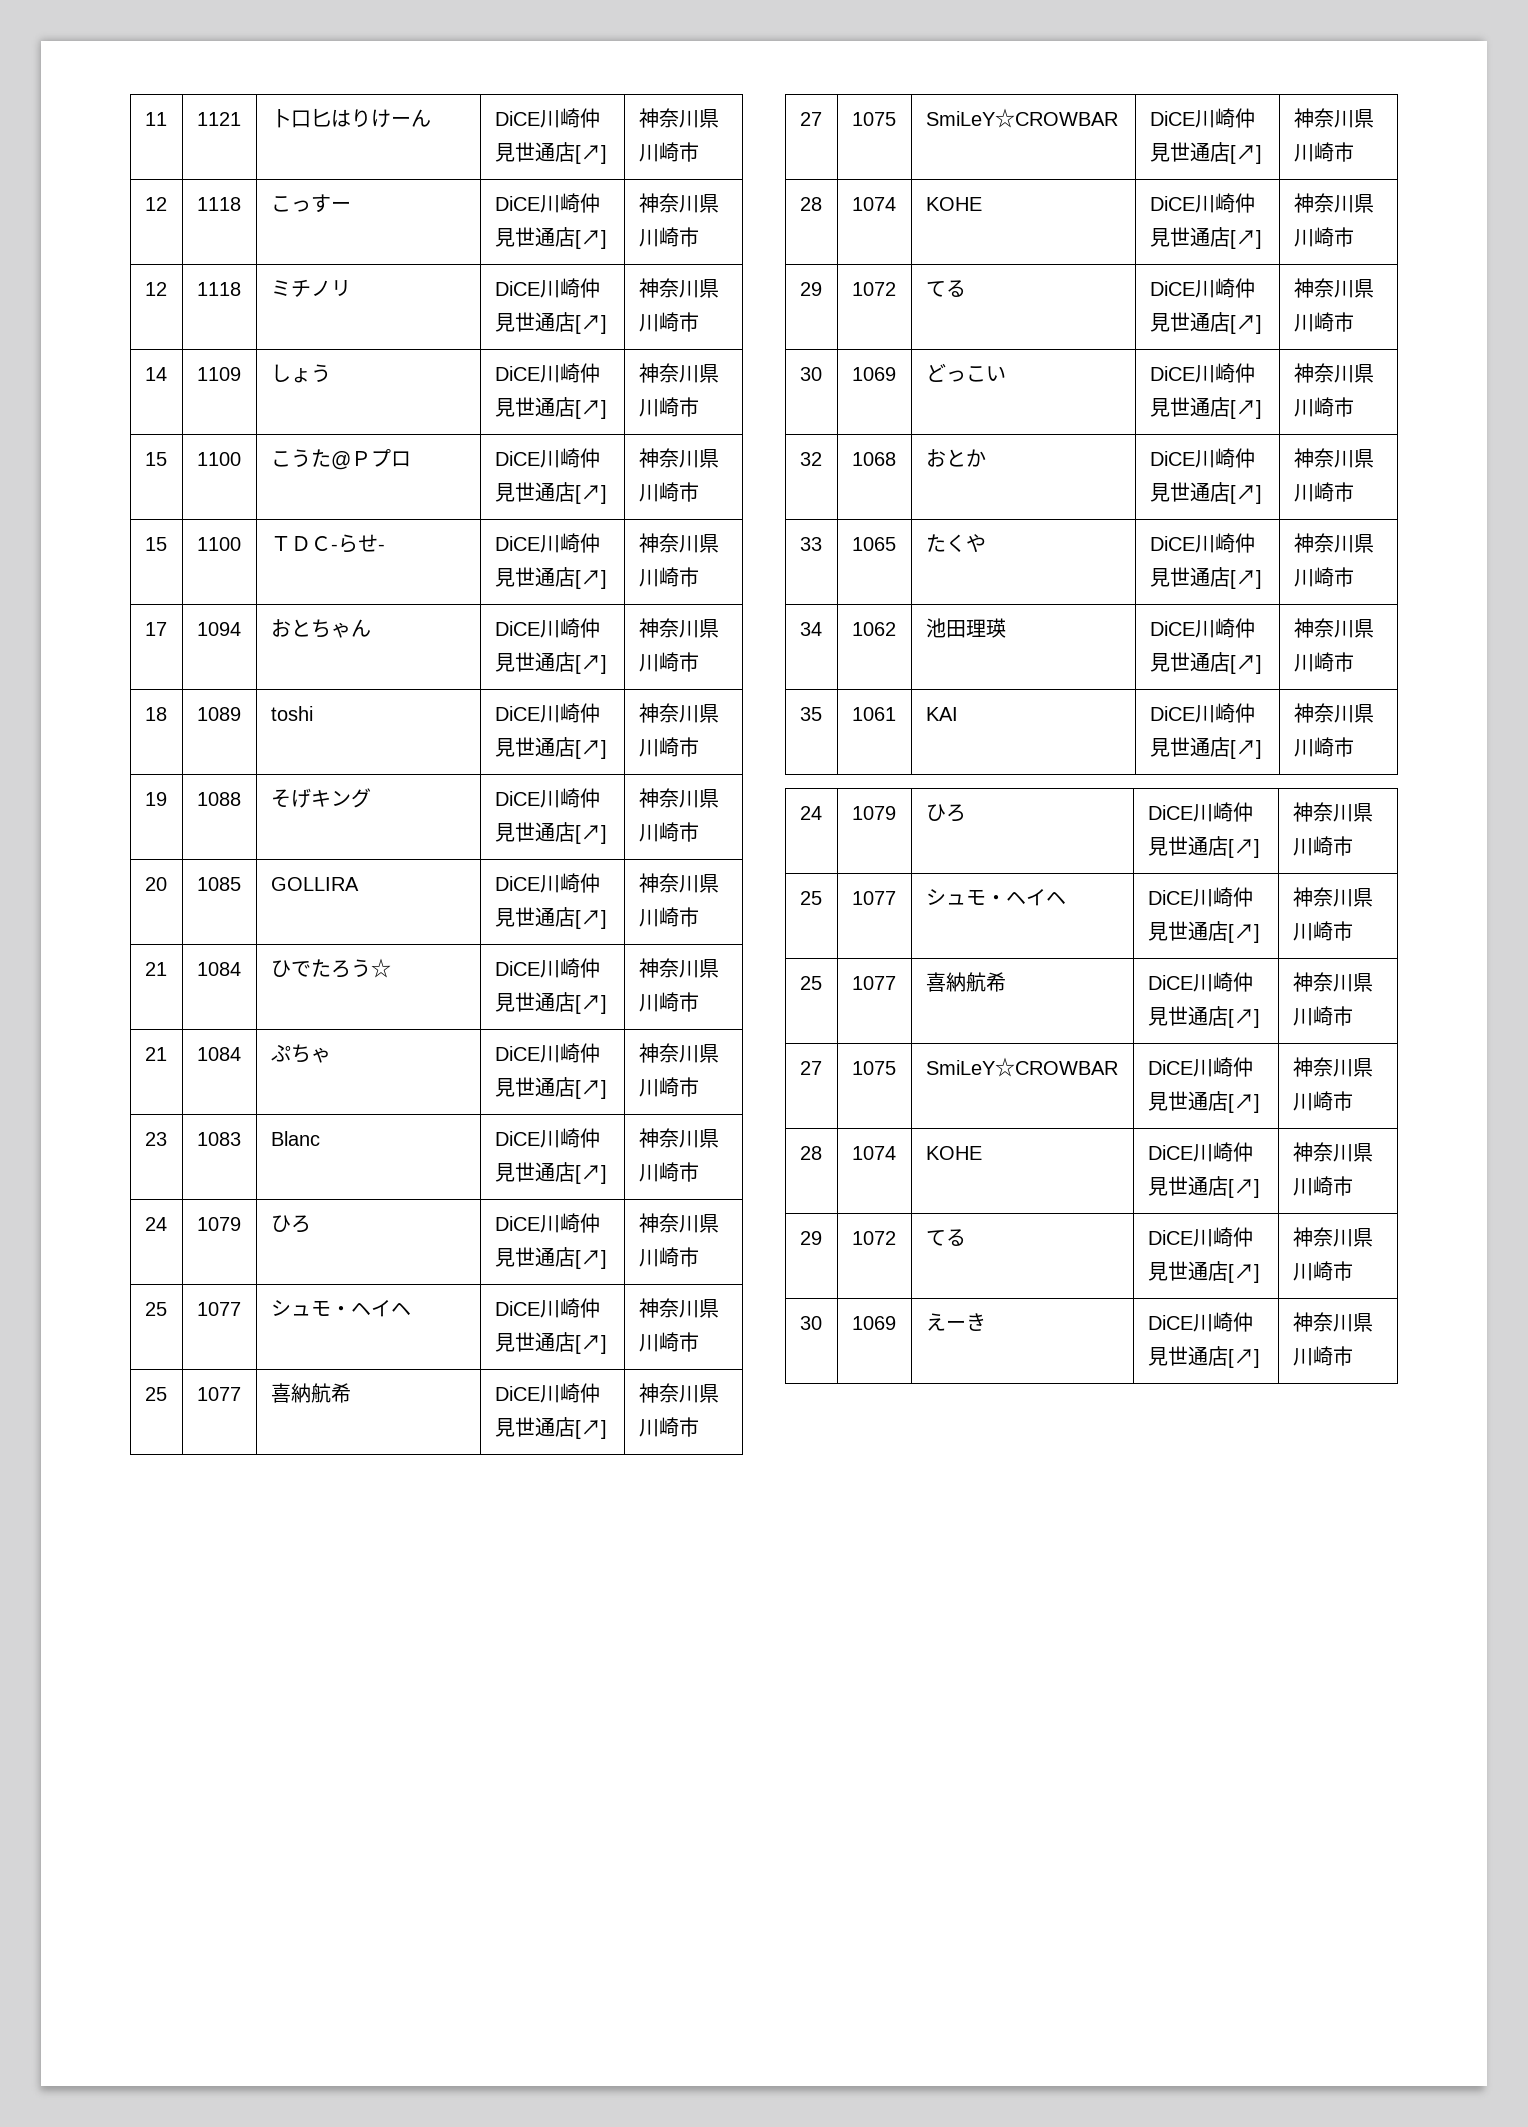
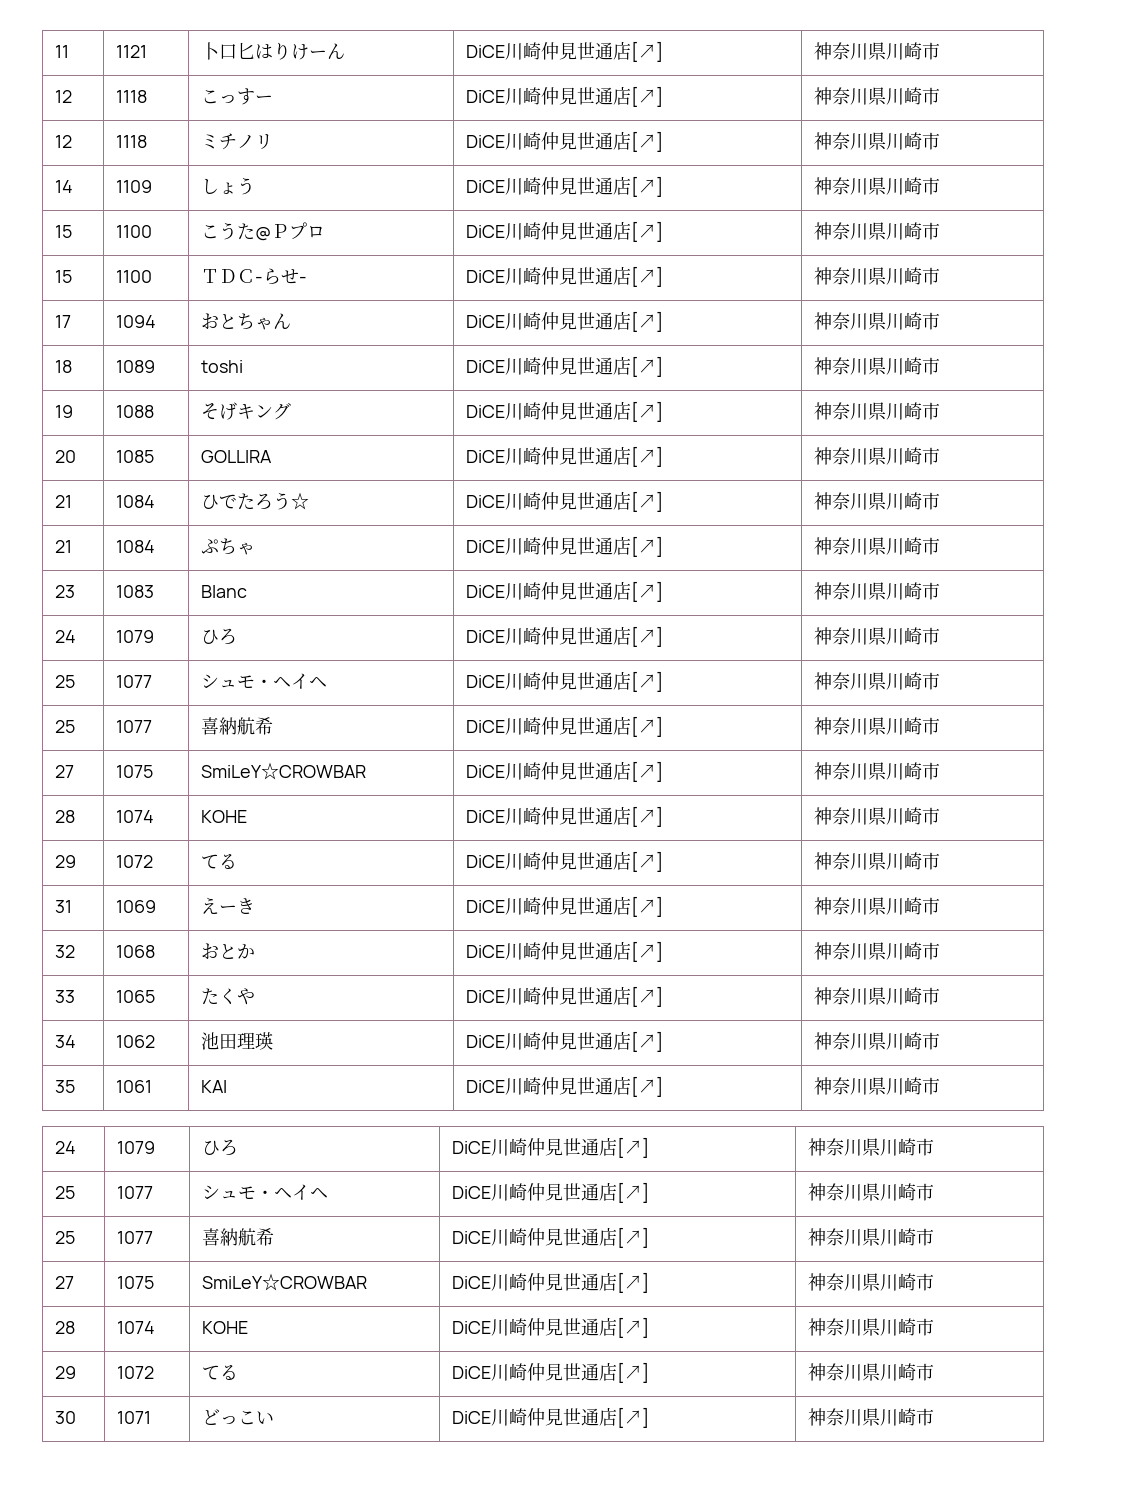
[799,367,822,381] [851,367,896,381] [925,363,1006,382] 30 | 1069 | どっこい -> [55,900,73,913] [116,900,157,913] [201,897,256,914] 31 | 1069 | えーき
[851,1316,896,1330] [925,1313,986,1331] 1069 | えーき -> [117,1411,152,1424] [202,1409,275,1425] 1071 | どっこい

